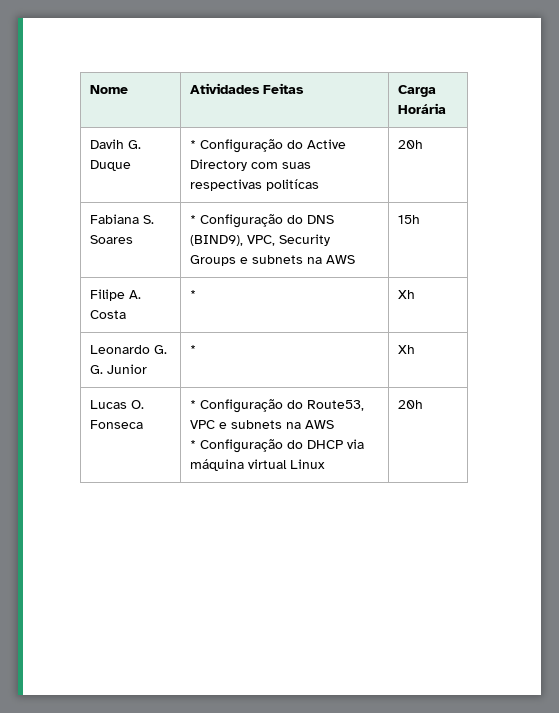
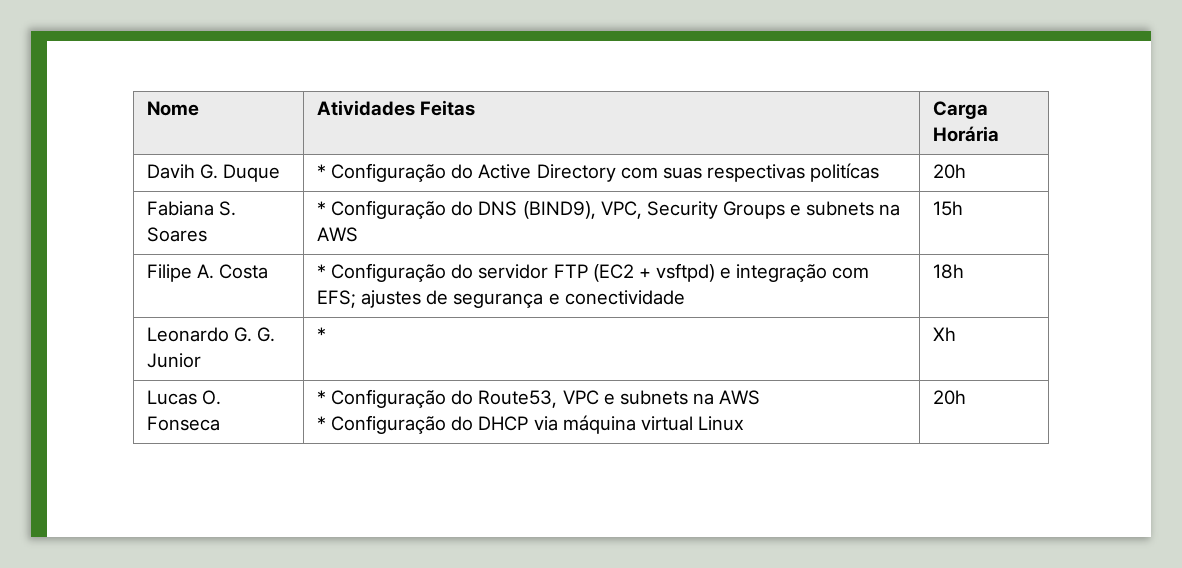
[397,290,415,299] | Xh -> [331,263,870,282] [317,290,685,308] [933,264,965,279] Configuração do servidor FTP (EC2 + vsftpd) e integração com EFS; ajustes de segurança e conectividade | 18h

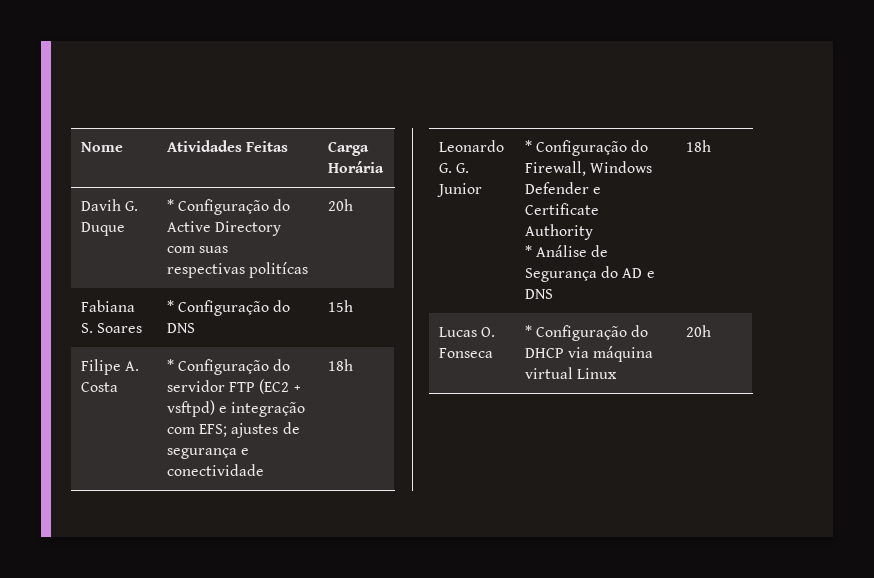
[522,201,901,219] [317,227,359,242] (BIND9), VPC, Security Groups e subnets na AWS -> (195, 328) none
[933,327,957,341] | Xh -> [535,140,649,156] [524,161,652,176] [524,182,601,194] [524,203,599,215] [524,224,593,240] [524,245,609,257] [524,266,655,282] [524,289,553,299] [685,140,711,152] Configuração do Firewall, Windows Defender e Certificate Authority // * Análise de Segurança do AD e DNS | 18h
[478,390,761,408] [317,415,474,434] Route53, VPC e subnets na AWS // * Configuração do -> (649, 331) none

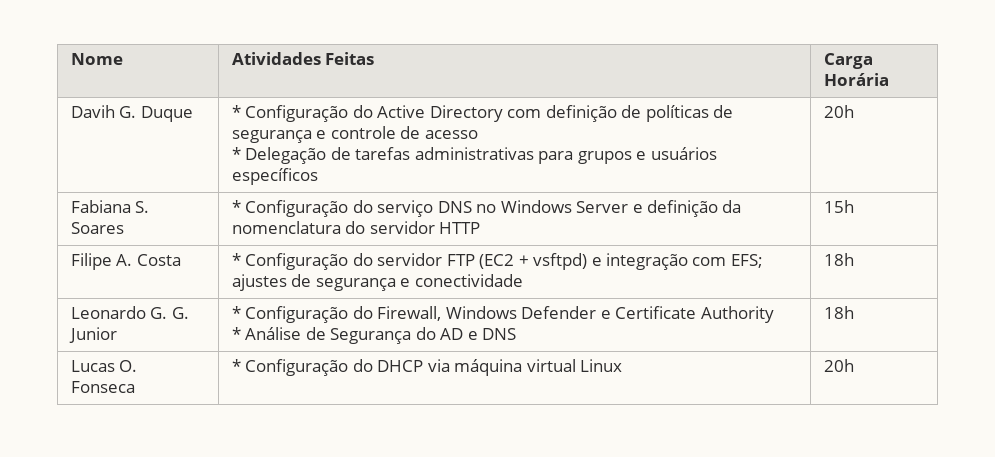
[198,246,228,253] [166,262,308,278] suas respectivas politícas -> [545,105,733,122] [231,126,478,143] [231,147,717,164] [231,168,318,185] definição de políticas de segurança e controle de acesso // * Delegação de tarefas administrativas para grupos e usuários específicos
[166,323,195,333] DNS -> [377,200,742,217] [231,221,481,234] serviço DNS no Windows Server e definição da nomenclatura do servidor HTTP

